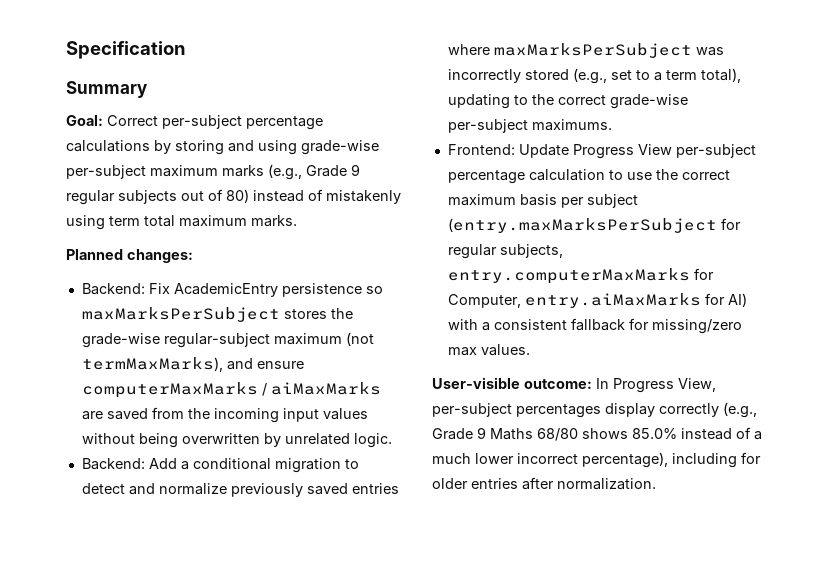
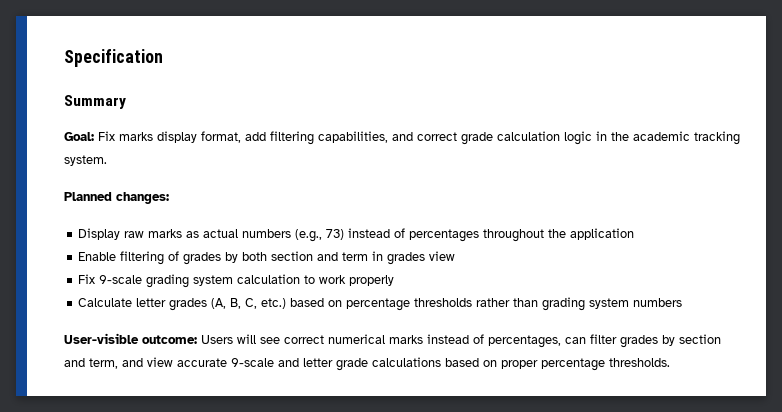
[107,115,323,130] [66,140,379,155] [66,164,360,180] [66,189,401,205] [66,215,297,230] [66,249,193,263] [81,283,383,297] [81,307,353,322] [81,332,374,348] [81,357,304,372] [81,382,381,398] [81,407,368,423] [81,433,392,448] [81,458,359,473] [81,483,399,497] [447,43,724,58] [447,68,741,84] [447,94,688,109] [447,119,612,133] [447,144,756,159] [447,169,730,184] [447,194,638,208] [447,218,741,233] [447,244,563,259] [447,268,714,284] [447,293,747,308] [447,318,742,334] [447,344,530,356] [432,377,716,393] [432,402,757,418] [432,427,762,441] [432,452,761,468] [432,477,656,490] Correct per-subject percentage calculations by storing and using grade-wise per-subject maximum marks (e.g., Grade 9 regular subjects out of 80) instead of mistakenly using term total maximum marks. // Planned changes: // Backend: Fix AcademicEntry persistence so maxMarksPerSubject stores the grade-wise regular-subject maximum (not termMaxMarks), and ensure computerMaxMarks / aiMaxMarks are saved from the incoming input values without being overwritten by unrelated logic. // Backend: Add a conditional migration to detect and normalize previously saved entries where maxMarksPerSubject was incorrectly stored (e.g., set to a term total), updating to the correct grade-wise per-subject maximums. // Frontend: Update Progress View per-subject percentage calculation to use the correct maximum basis per subject (entry.maxMarksPerSubject for regular subjects, entry.computerMaxMarks for Computer, entry.aiMaxMarks for AI) with a consistent fallback for missing/zero max values. // User-visible outcome: In Progress View, per-subject percentages display correctly (e.g., Grade 9 Maths 68/80 shows 85.0% instead of a much lower incorrect percentage), including for older entries after normalization. -> [98,131,740,145] [64,155,107,166] [64,192,169,204] [78,228,635,242] [78,251,456,265] [78,274,395,288] [78,297,683,311] [64,333,721,348] [64,357,670,371] Fix marks display format, add filtering capabilities, and correct grade calculation logic in the academic tracking system. // Planned changes: // Display raw marks as actual numbers (e.g., 73) instead of percentages throughout the application // Enable filtering of grades by both section and term in grades view // Fix 9-scale grading system calculation to work properly // Calculate letter grades (A, B, C, etc.) based on percentage thresholds rather than grading system numbers // User-visible outcome: Users will see correct numerical marks instead of percentages, can filter grades by section and term, and view accurate 9-scale and letter grade calculations based on proper percentage thresholds.

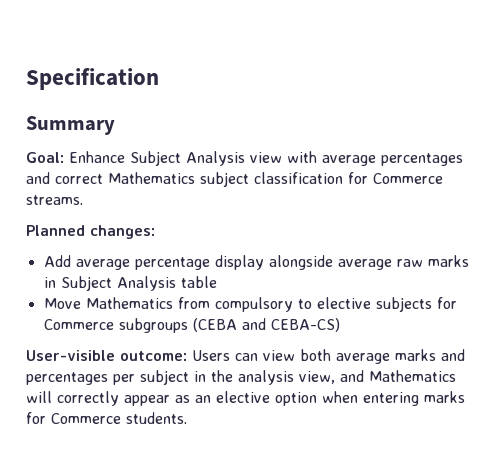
[98,131,740,145] [64,155,107,166] [64,192,169,204] [78,228,635,242] [78,251,456,265] [78,274,395,288] [78,297,683,311] [64,333,721,348] [64,357,670,371] Fix marks display format, add filtering capabilities, and correct grade calculation logic in the academic tracking system. // Planned changes: // Display raw marks as actual numbers (e.g., 73) instead of percentages throughout the application // Enable filtering of grades by both section and term in grades view // Fix 9-scale grading system calculation to work properly // Calculate letter grades (A, B, C, etc.) based on percentage thresholds rather than grading system numbers // User-visible outcome: Users will see correct numerical marks instead of percentages, can filter grades by section and term, and view accurate 9-scale and letter grade calculations based on proper percentage thresholds. -> [69,151,463,166] [26,172,443,187] [26,195,83,205] [26,225,155,239] [43,255,469,270] [43,276,217,291] [43,297,457,312] [43,318,340,333] [26,349,465,364] [26,370,456,385] [26,391,465,406] [26,412,187,424] Enhance Subject Analysis view with average percentages and correct Mathematics subject classification for Commerce streams. // Planned changes: // Add average percentage display alongside average raw marks in Subject Analysis table // Move Mathematics from compulsory to elective subjects for Commerce subgroups (CEBA and CEBA-CS) // User-visible outcome: Users can view both average marks and percentages per subject in the analysis view, and Mathematics will correctly appear as an elective option when entering marks for Commerce students.

